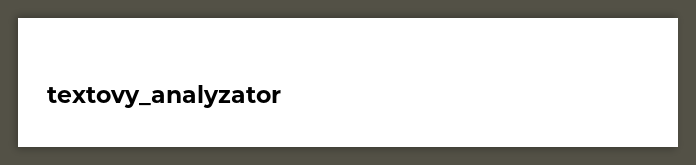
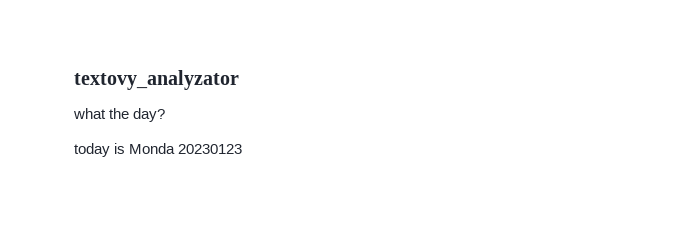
(281, 96) none -> [73,108,166,122] [74,143,243,157] // what the day? // today is Monda 20230123

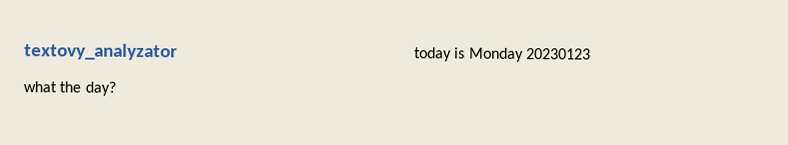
[129,143,176,154] Monda -> [468,47,524,63] Monday

